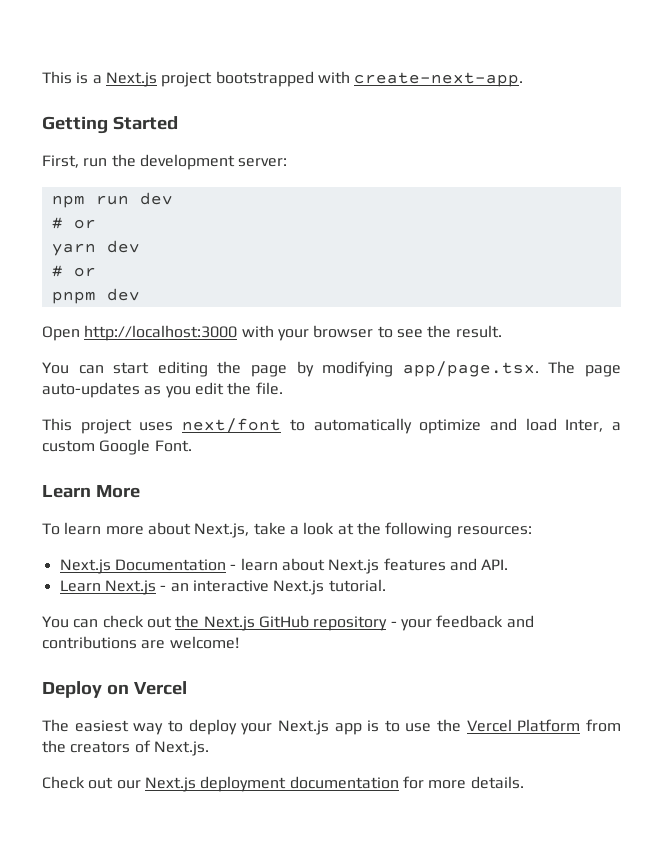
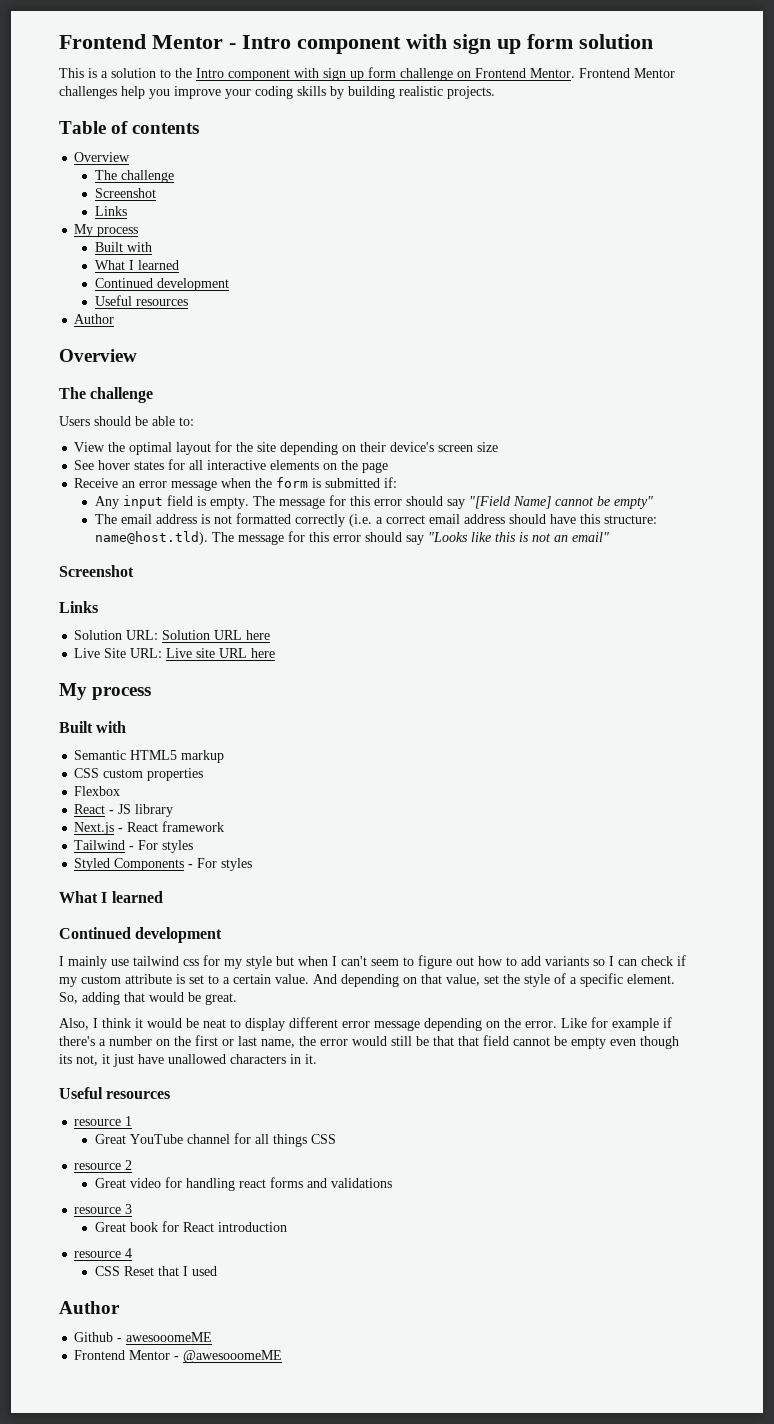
[42,71,524,87] [42,116,178,134] [42,154,288,170] [51,192,173,208] [51,217,96,229] [51,240,140,256] [51,265,96,277] [51,288,140,304] [42,325,502,341] [42,361,622,377] [42,382,283,398] [42,418,622,434] [42,439,192,455] [42,485,140,498] [42,522,532,538] [59,558,509,574] [59,579,386,595] [42,615,534,631] [42,636,239,649] [42,681,187,698] [42,719,622,735] [42,740,209,756] [42,776,524,792] This is a Next.js project bootstrapped with create-next-app. // Getting Started // First, run the development server: // npm run dev // # or // yarn dev // # or // pnpm dev // Open http://localhost:3000 with your browser to see the result. // You can start editing the page by modifying app/page.tsx. The page auto-updates as you edit the file. // This project uses next/font to automatically optimize and load Inter, a custom Google Font. // Learn More // To learn more about Next.js, take a look at the following resources: // Next.js Documentation - learn about Next.js features and API. // Learn Next.js - an interactive Next.js tutorial. // You can check out the Next.js GitHub repository - your feedback and contributions are welcome! // Deploy on Vercel // The easiest way to deploy your Next.js app is to use the Vercel Platform from the creators of Next.js. // Check out our Next.js deployment documentation for more details. -> [59,34,653,54] [59,67,675,81] [59,86,495,99] [59,121,200,134] [74,152,131,162] [94,170,174,183] [94,188,156,198] [94,206,127,216] [74,224,139,237] [94,242,152,252] [94,260,179,270] [94,278,229,291] [94,295,188,306] [74,314,115,324] [59,349,137,362] [59,387,154,403] [59,416,194,426] [74,441,499,455] [74,459,389,473] [74,477,398,491] [94,495,653,509] [94,513,657,527] [94,531,609,545] [59,565,134,577] [59,601,98,613] [74,630,271,640] [74,648,276,658] [59,683,152,700] [59,721,127,733] [74,750,225,763] [74,768,204,781] [74,786,121,796] [74,804,174,817] [74,821,225,835] [74,840,194,853] [74,858,253,871] [59,891,163,903] [59,927,223,943] [59,955,686,969] [59,973,675,987] [59,992,237,1005] [59,1017,672,1031] [59,1035,679,1049] [59,1054,317,1067] [59,1087,171,1099] [74,1116,133,1126] [94,1133,336,1147] [74,1160,133,1170] [94,1177,392,1191] [74,1204,133,1214] [94,1221,287,1232] [74,1248,133,1258] [94,1266,217,1276] [59,1301,120,1314] [74,1332,213,1342] [74,1350,283,1363] Frontend Mentor - Intro component with sign up form solution // This is a solution to the Intro component with sign up form challenge on Frontend Mentor. Frontend Mentor challenges help you improve your coding skills by building realistic projects. // Table of contents // Overview // The challenge // Screenshot // Links // My process // Built with // What I learned // Continued development // Useful resources // Author // Overview // The challenge // Users should be able to: // View the optimal layout for the site depending on their device's screen size // See hover states for all interactive elements on the page // Receive an error message when the form is submitted if: // Any input field is empty. The message for this error should say "[Field Name] cannot be empty" // The email address is not formatted correctly (i.e. a correct email address should have this structure: name@host.tld). The message for this error should say "Looks like this is not an email" // Screenshot // Links // Solution URL: Solution URL here // Live Site URL: Live site URL here // My process // Built with // Semantic HTML5 markup // CSS custom properties // Flexbox // React - JS library // Next.js - React framework // Tailwind - For styles // Styled Components - For styles // What I learned // Continued development // I mainly use tailwind css for my style but when I can't seem to figure out how to add variants so I can check if my custom attribute is set to a certain value. And depending on that value, set the style of a specific element. So, adding that would be great. // Also, I think it would be neat to display different error message depending on the error. Like for example if there's a number on the first or last name, the error would still be that that field cannot be empty even though its not, it just have unallowed characters in it. // Useful resources // resource 1 // Great YouTube channel for all things CSS // resource 2 // Great video for handling react forms and validations // resource 3 // Great book for React introduction // resource 4 // CSS Reset that I used // Author // Github - awesooomeME // Frontend Mentor - @awesooomeME

